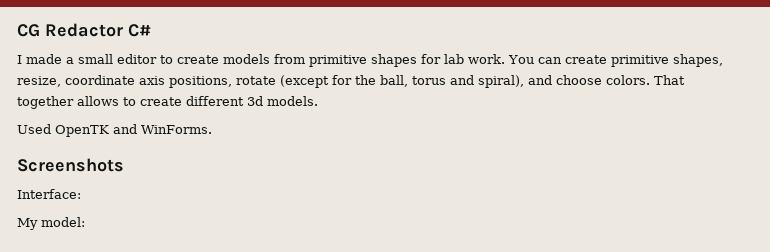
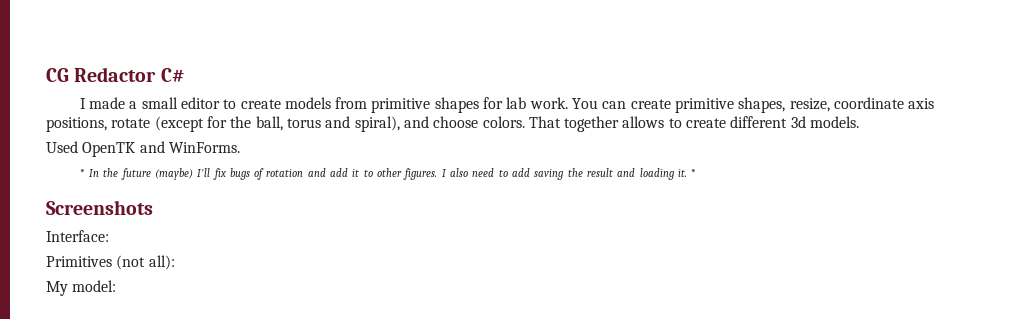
(212, 129) none -> [79,168,697,180] // * In the future (maybe) I'll fix bugs of rotation and add it to other figures. I also need to add saving the result and loading it. *
(81, 194) none -> [46,255,175,270] // Primitives (not all):

